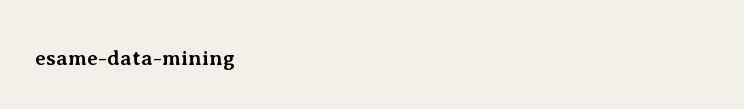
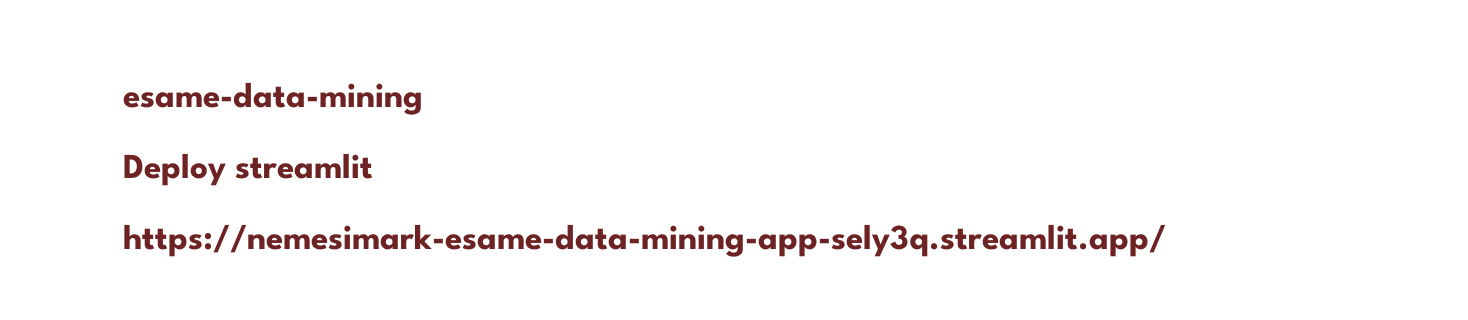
(235, 60) none -> [123,153,374,186] [123,224,1166,257] // Deploy streamlit // https://nemesimark-esame-data-mining-app-sely3q.streamlit.app/

